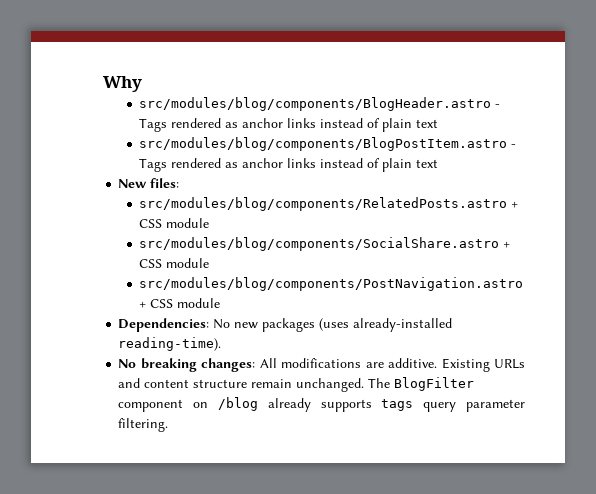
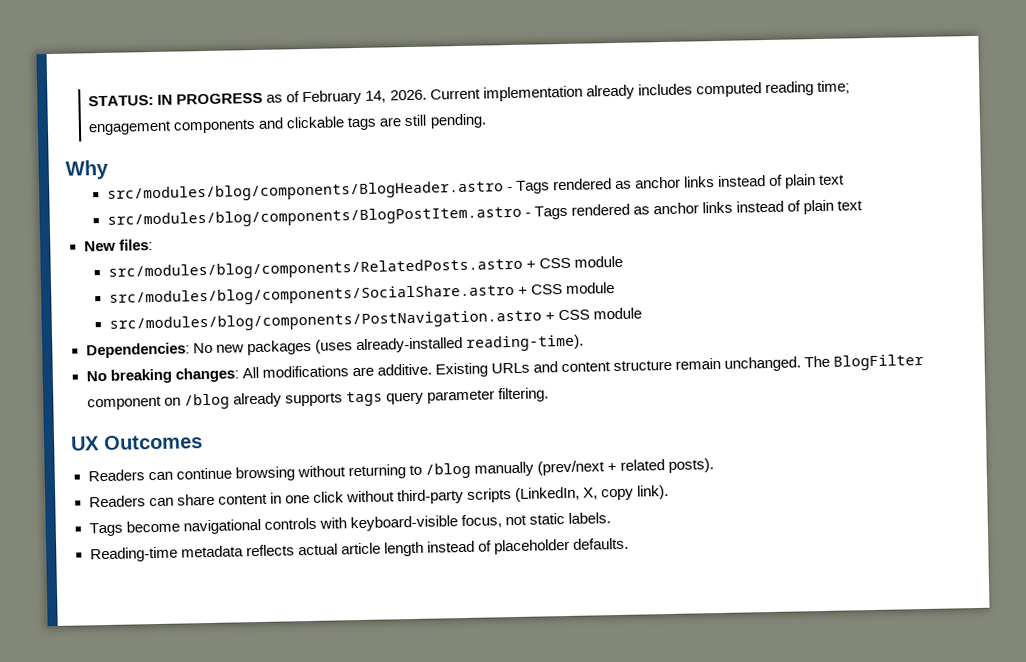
(103, 84) none -> [88,80,850,107] [88,113,487,136] STATUS: IN PROGRESS as of February 14, 2026. Current implementation already includes computed reading time; engagement components and clickable tags are still pending. //
(169, 425) none -> [70,434,203,451] [87,458,715,482] [88,484,670,508] [88,512,611,537] [89,537,629,563] // UX Outcomes // Readers can continue browsing without returning to /blog manually (prev/next + related posts). // Readers can share content in one click without third-party scripts (LinkedIn, X, copy link). // Tags become navigational controls with keyboard-visible focus, not static labels. // Reading-time metadata reflects actual article length instead of placeholder defaults.

